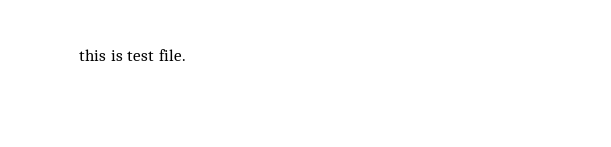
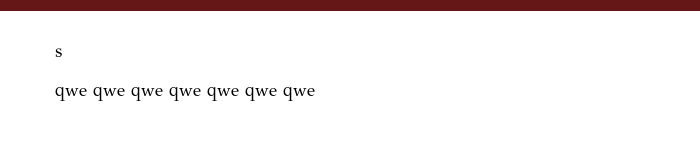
[79,49,186,61] this is test file. -> [55,48,62,57] [55,86,315,101] s // qwe qwe qwe qwe qwe qwe qwe

